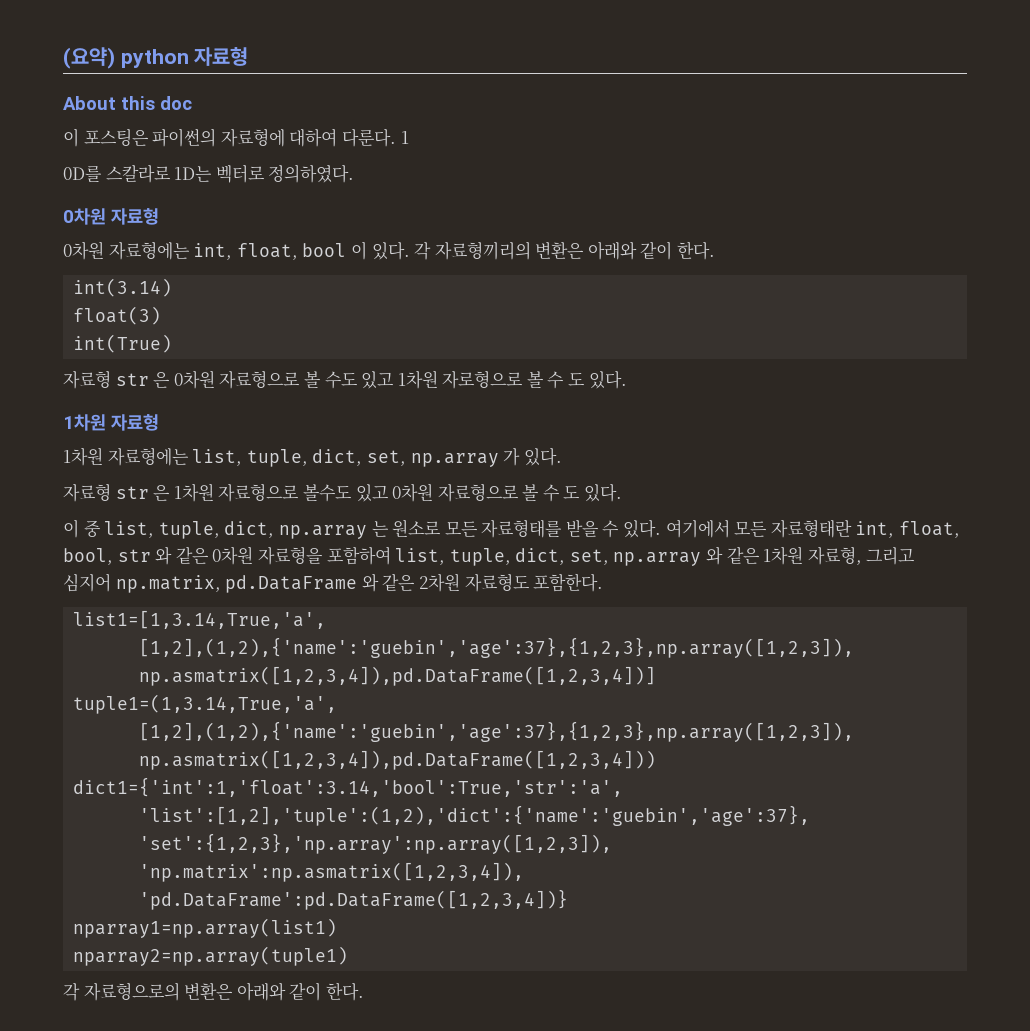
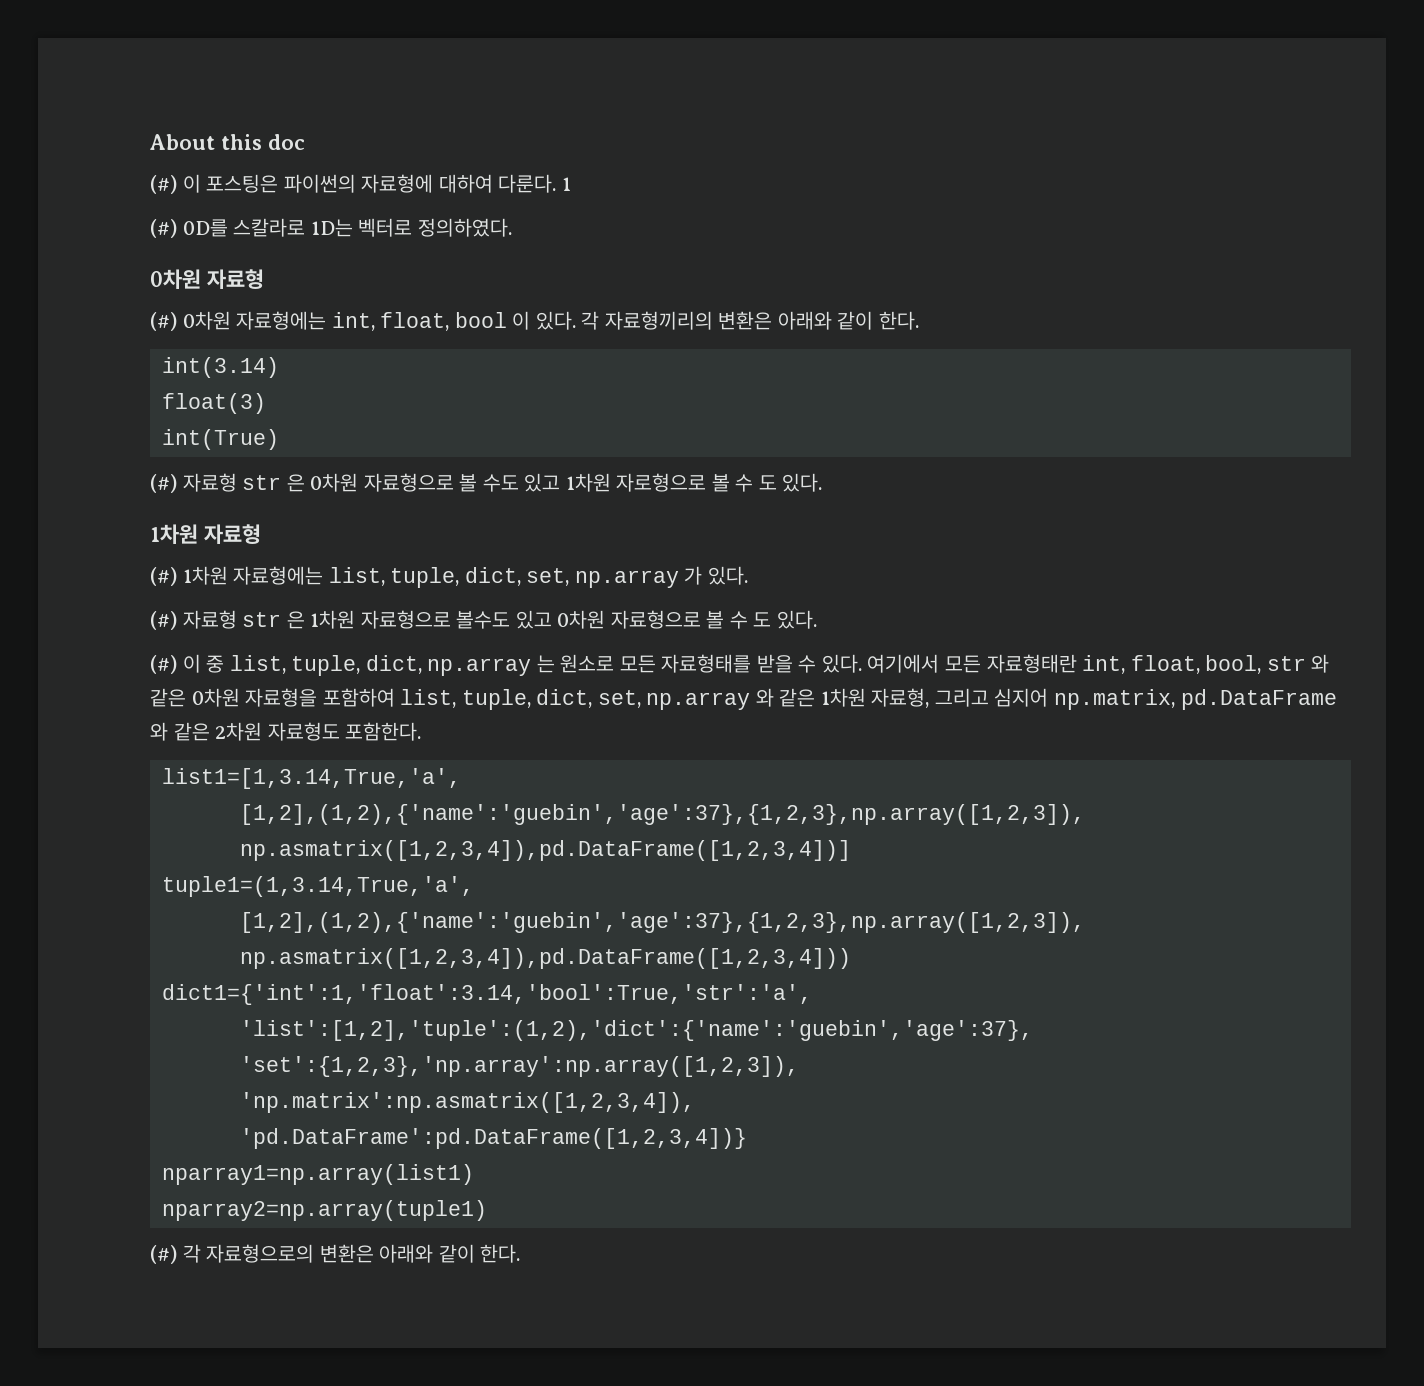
[63,47,249,69] (요약) python 자료형 // -> (150, 142) none
(192, 103) none -> [150,175,177,194] (#)
(409, 137) none -> [150,219,177,238] (#)
(159, 216) none -> [150,312,177,331] (#)
(173, 343) none -> [150,474,177,493] (#)
(159, 422) none -> [150,567,177,586] (#)
(562, 457) none -> [150,611,177,630] (#)
(623, 493) none -> [150,655,177,674] (#)
(349, 956) none -> [150,1245,177,1264] (#)

